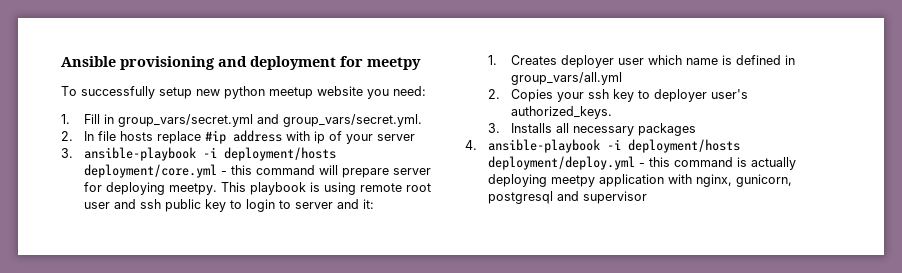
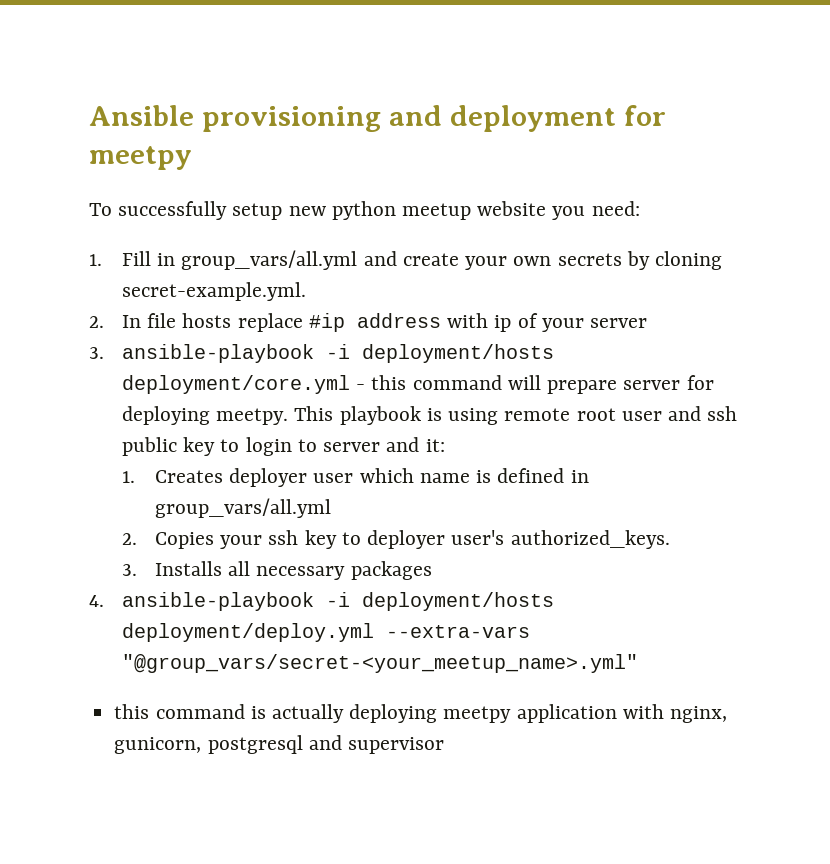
[118,114,423,127] group_vars/secret.yml and group_vars/secret.yml. -> [181,250,722,270] [122,282,307,301] group_vars/all.yml and create your own secrets by cloning secret-example.yml.
[639,163,646,167] - -> [386,625,531,638] [122,654,639,673] --extra-vars "@group_vars/secret-<your_meetup_name>.yml" //

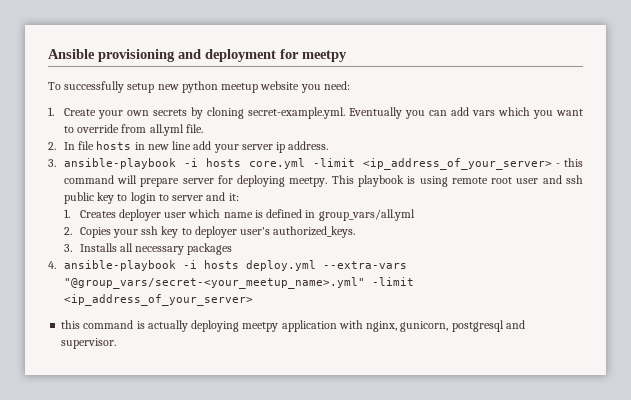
[122,250,459,270] Fill in group_vars/all.yml and create -> [63,108,96,116] Create
[89,313,538,332] // 2. In file hosts replace #ip address with ip of -> [348,107,583,119] [63,124,203,136] [48,141,212,150] Eventually you can add vars which you want to override from all.yml file. // 2. In file hosts in new line add
(647, 323) none -> [275,141,329,153] ip address.
[362,344,555,363] [122,375,351,394] deployment/hosts deployment/core.yml -> [206,158,553,170] hosts core.yml -limit <ip_address_of_your_server>
[362,592,555,611] [122,623,375,642] deployment/hosts deployment/deploy.yml -> [203,260,316,271] hosts deploy.yml
(639, 663) none -> [371,277,414,286] [63,294,253,306] -limit <ip_address_of_your_server>
[347,737,444,754] supervisor -> [61,338,117,349] supervisor.

